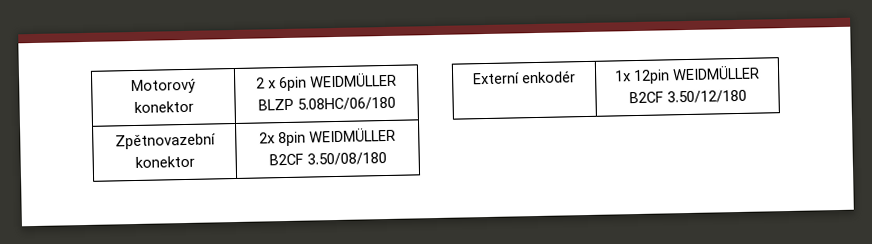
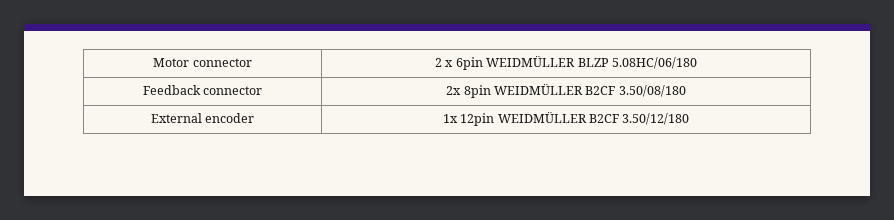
[131,78,196,95] [133,100,194,114] Motorový konektor -> [153,58,252,67] Motor connector
[114,133,216,150] [134,155,195,169] Zpětnovazební konektor -> [142,85,263,95] Feedback connector
[473,70,576,85] Externí enkodér -> [150,113,255,123] External encoder

